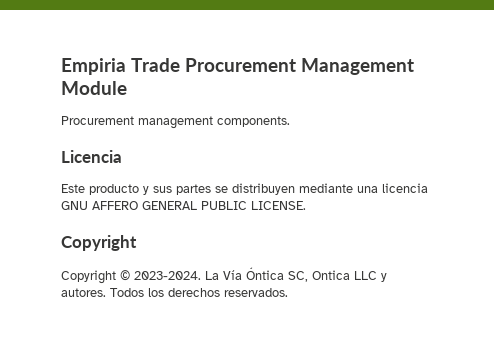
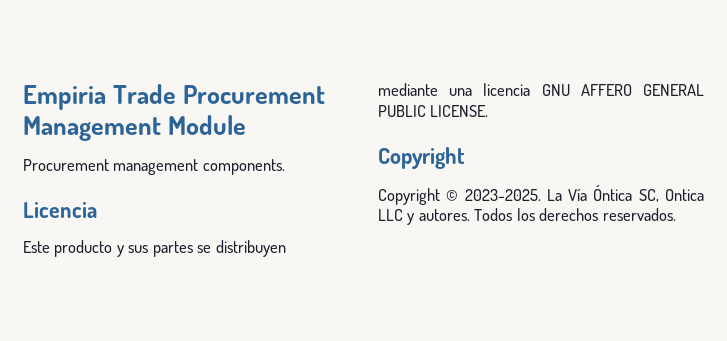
[134,271,201,280] 2023-2024. -> [464,189,541,201] 2023-2025.

